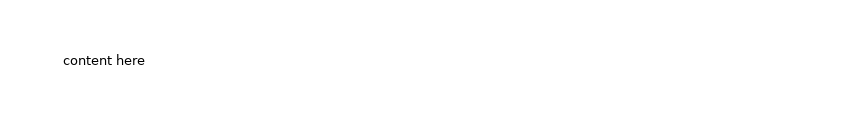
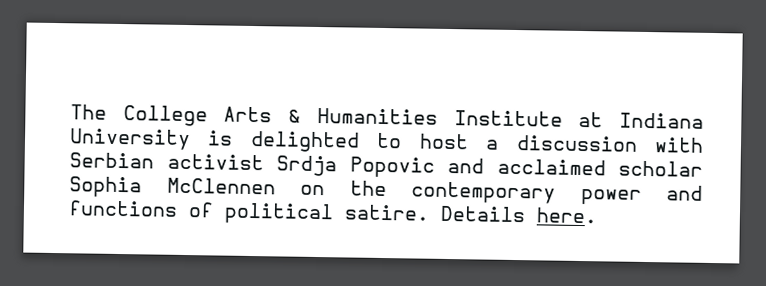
[63,54,145,65] content here -> [70,104,704,129] [69,128,705,153] [69,152,703,178] [69,176,703,205] [68,200,598,225] The College Arts & Humanities Institute at Indiana University is delighted to host a discussion with Serbian activist Srdja Popovic and acclaimed scholar Sophia McClennen on the contemporary power and functions of political satire. Details here.

